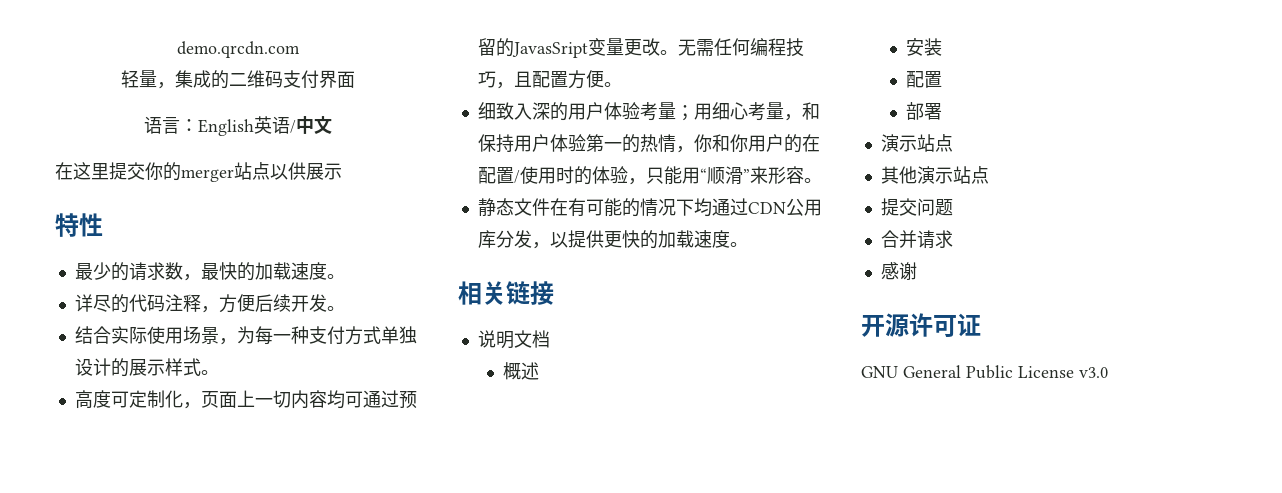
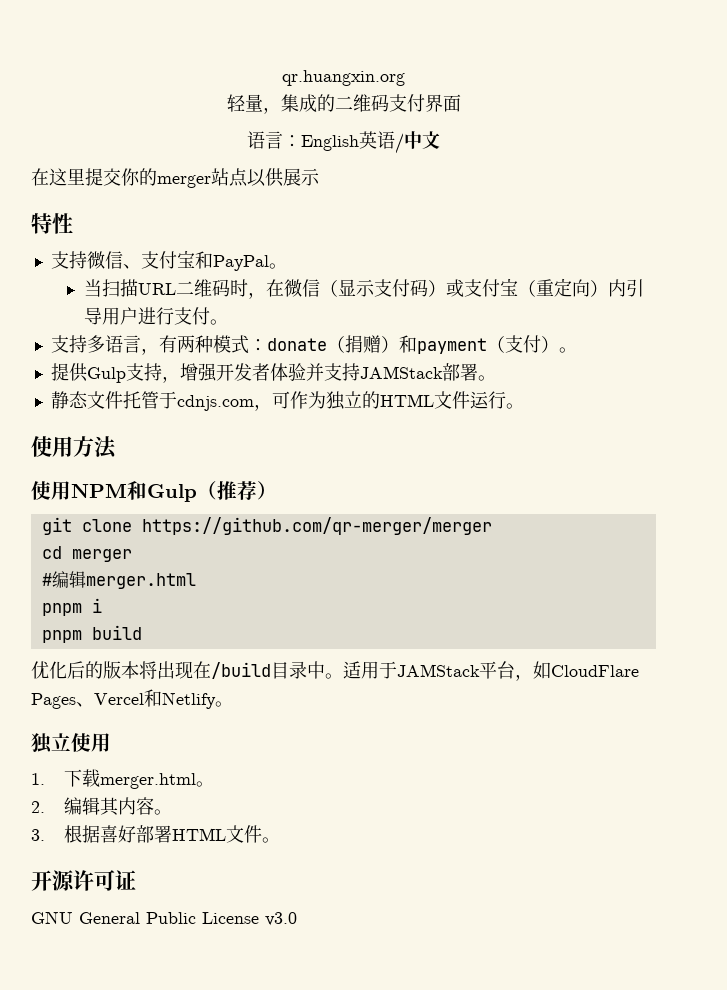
[177,41,300,58] demo.qrcdn.com -> [282,70,405,86] qr.huangxin.org
[74,262,345,281] [74,294,345,313] [74,326,417,345] [74,358,219,377] [74,390,417,409] [477,38,804,58] [477,70,622,89] [477,102,820,121] [477,134,820,153] [477,166,822,185] [477,198,822,217] [477,230,748,249] [458,281,554,305] [477,330,550,349] [503,362,540,380] [906,38,943,56] [906,71,943,88] [906,102,943,120] [880,134,953,152] [880,166,989,184] [880,198,953,216] [880,230,953,249] [880,262,917,280] 最少的请求数，最快的加载速度。 // 详尽的代码注释，方便后续开发。 // 结合实际使用场景，为每一种支付方式单独设计的展示样式。 // 高度可定制化，页面上一切内容均可通过预留的JavasSript变量更改。无需任何编程技巧，且配置方便。 // 细致入深的用户体验考量；用细心考量，和保持用户体验第一的热情，你和你用户的在配置/使用时的体验，只能用“顺滑”来形容。 // 静态文件在有可能的情况下均通过CDN公用库分发，以提供更快的加载速度。 // 相关链接 // 说明文档 // 概述 // 安装 // 配置 // 部署 // 演示站点 // 其他演示站点 // 提交问题 // 合并请求 // 感谢 -> [50,250,287,271] [83,278,644,299] [83,307,228,325] [50,335,577,355] [50,363,496,383] [50,391,524,411] [31,436,117,459] [31,481,277,502] [41,517,492,535] [41,546,132,562] [41,571,196,589] [41,598,102,616] [41,625,142,643] [31,661,639,681] [31,689,233,709] [31,733,111,754] [31,769,214,789] [31,797,172,816] [31,825,280,843] 支持微信、支付宝和PayPal。 // 当扫描URL二维码时，在微信（显示支付码）或支付宝（重定向）内引导用户进行支付。 // 支持多语言，有两种模式：donate（捐赠）和payment（支付）。 // 提供Gulp支持，增强开发者体验并支持JAMStack部署。 // 静态文件托管于cdnjs.com，可作为独立的HTML文件运行。 // 使用方法 // 使用NPM和Gulp（推荐） // git clone https://github.com/qr-merger/merger // cd merger // #编辑merger.html // pnpm i // pnpm build // 优化后的版本将出现在/build目录中。适用于JAMStack平台，如CloudFlare Pages、Vercel和Netlify。 // 独立使用 // 1.下载merger.html。 // 2.编辑其内容。 // 3.根据喜好部署HTML文件。

